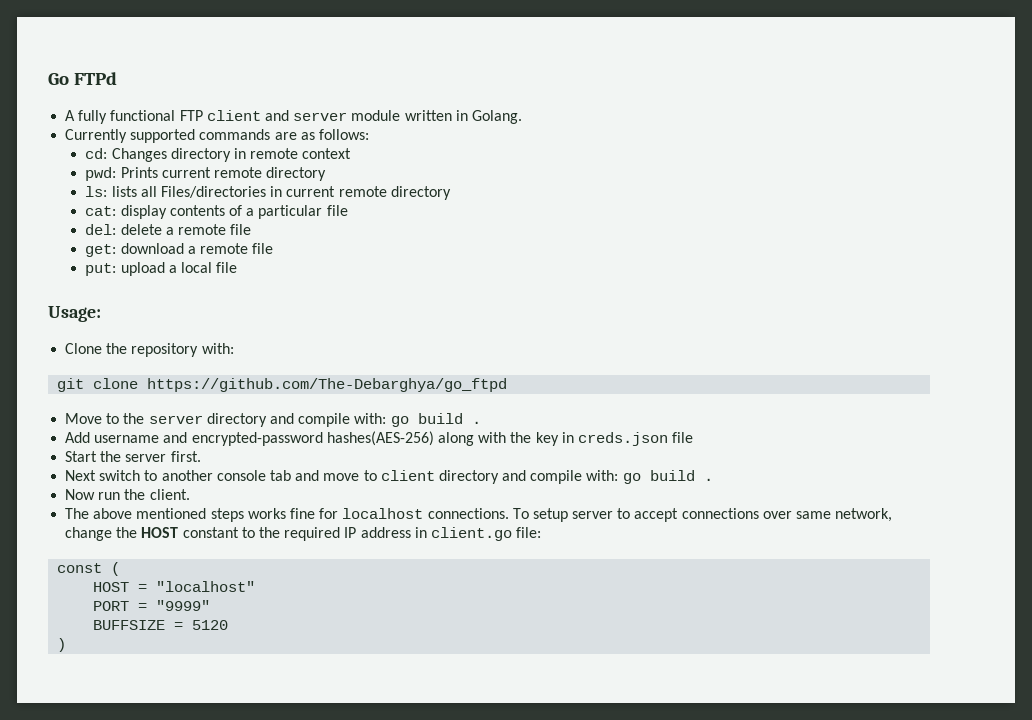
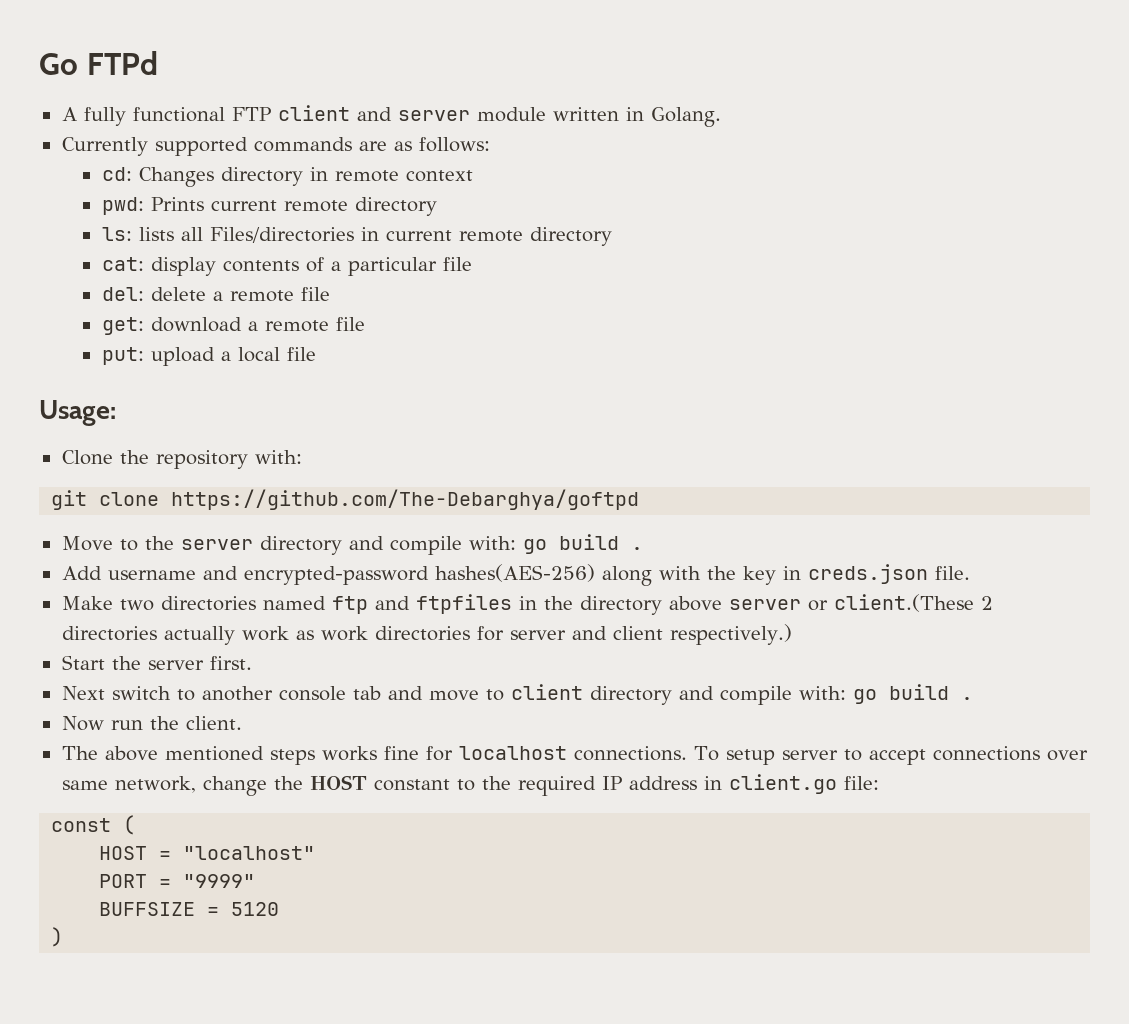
[147,378,508,392] https://github.com/The-Debarghya/go_ftpd -> [171,489,640,510] https://github.com/The-Debarghya/goftpd
[672,432,694,443] file -> [934,566,970,580] [61,594,993,615] [61,624,792,645] file. // Make two directories named ftp and ftpfiles in the directory above server or client.(These 2 directories actually work as work directories for server and client respectively.)

